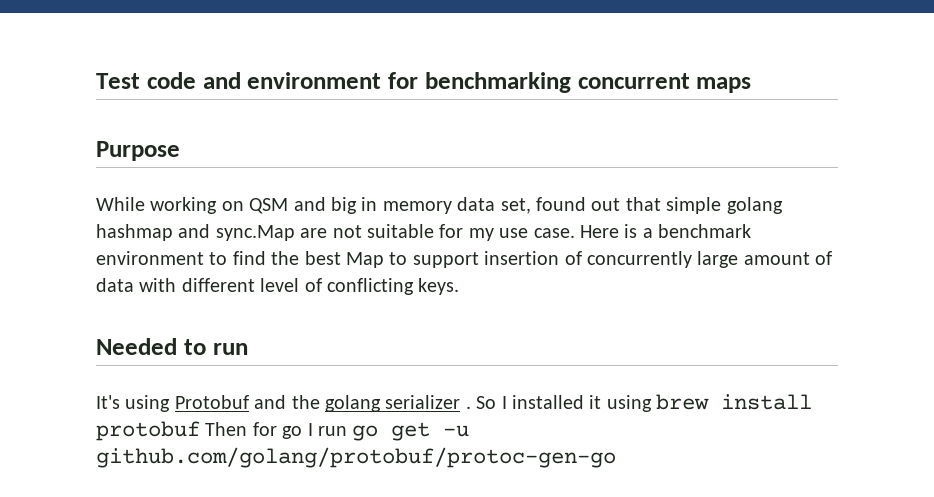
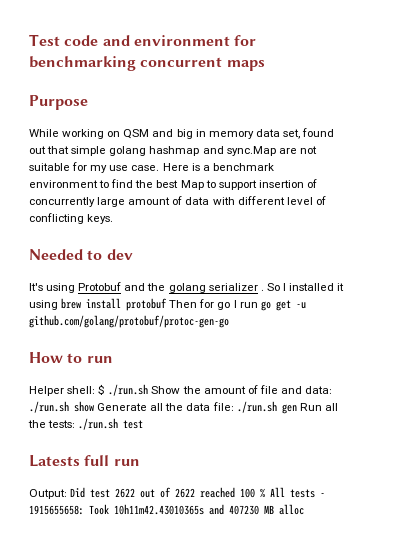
[212,343,248,355] run -> [106,249,133,260] dev
(616, 457) none -> [29,352,113,363] [29,384,333,396] [29,401,338,414] [28,418,144,430] [29,455,140,467] [29,487,326,499] [29,504,304,515] // How to run // Helper shell: $ ./run.sh Show the amount of file and data: ./run.sh show Generate all the data file: ./run.sh gen Run all the tests: ./run.sh test // Latests full run // Output: Did test 2622 out of 2622 reached 100 % All tests - 1915655658: Took 10h11m42.43010365s and 407230 MB alloc

